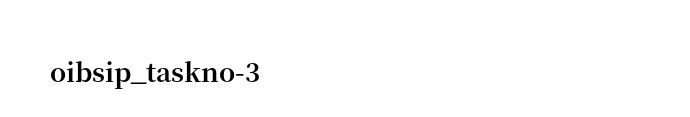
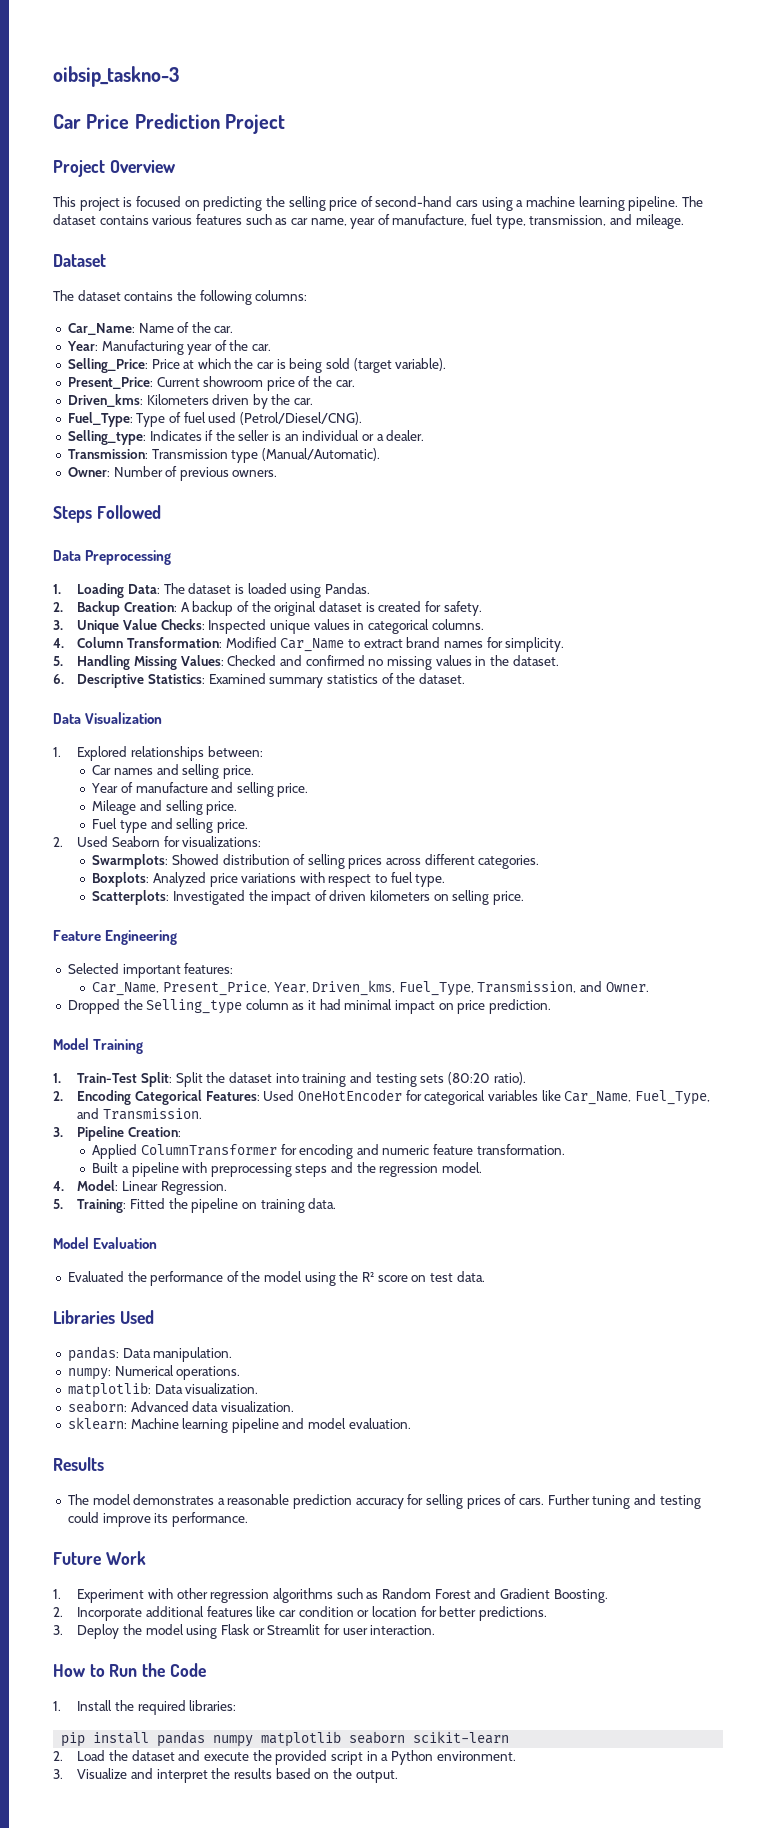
(260, 75) none -> [53,113,286,134] [53,160,175,177] [53,196,703,211] [53,214,684,229] [53,254,106,267] [53,290,308,305] [67,322,234,335] [66,340,272,355] [67,358,447,373] [67,376,355,391] [67,394,314,409] [67,412,363,427] [67,430,425,445] [67,448,380,463] [67,466,278,481] [53,505,161,523] [53,550,172,565] [53,583,370,598] [53,601,482,616] [53,619,484,634] [53,637,565,652] [53,655,559,670] [53,673,465,688] [53,712,163,724] [53,746,263,761] [92,764,254,779] [91,782,309,797] [92,800,238,815] [92,818,248,833] [53,836,262,847] [92,854,540,869] [92,872,446,887] [92,890,525,905] [53,930,178,945] [67,963,234,978] [92,980,649,996] [67,999,551,1014] [53,1038,144,1054] [53,1072,526,1087] [53,1089,710,1105] [77,1108,203,1120] [53,1126,182,1141] [92,1144,565,1159] [92,1162,483,1177] [53,1180,227,1195] [53,1198,337,1213] [53,1237,158,1249] [67,1271,485,1286] [53,1310,154,1324] [67,1346,233,1362] [67,1365,241,1380] [67,1382,259,1398] [67,1400,294,1413] [67,1417,411,1433] [53,1457,104,1471] [67,1494,701,1509] [67,1512,248,1527] [53,1551,146,1565] [53,1588,608,1603] [53,1606,547,1621] [53,1624,436,1639] [53,1663,206,1677] [53,1700,237,1715] [61,1731,510,1747] [53,1750,516,1765] [53,1768,398,1783] // Car Price Prediction Project // Project Overview // This project is focused on predicting the selling price of second-hand cars using a machine learning pipeline. The dataset contains various features such as car name, year of manufacture, fuel type, transmission, and mileage. // Dataset // The dataset contains the following columns: // Car_Name: Name of the car. // Year: Manufacturing year of the car. // Selling_Price: Price at which the car is being sold (target variable). // Present_Price: Current showroom price of the car. // Driven_kms: Kilometers driven by the car. // Fuel_Type: Type of fuel used (Petrol/Diesel/CNG). // Selling_type: Indicates if the seller is an individual or a dealer. // Transmission: Transmission type (Manual/Automatic). // Owner: Number of previous owners. // Steps Followed // Data Preprocessing // 1. Loading Data: The dataset is loaded using Pandas. // 2. Backup Creation: A backup of the original dataset is created for safety. // 3. Unique Value Checks: Inspected unique values in categorical columns. // 4. Column Transformation: Modified Car_Name to extract brand names for simplicity. // 5. Handling Missing Values: Checked and confirmed no missing values in the dataset. // 6. Descriptive Statistics: Examined summary statistics of the dataset. // Data Visualization // 1. Explored relationships between: // Car names and selling price. // Year of manufacture and selling price. // Mileage and selling price. // Fuel type and selling price. // 2. Used Seaborn for visualizations: // Swarmplots: Showed distribution of selling prices across different categories. // Boxplots: Analyzed price variations with respect to fuel type. // Scatterplots: Investigated the impact of driven kilometers on selling price. // Feature Engineering // Selected important features: // Car_Name, Present_Price, Year, Driven_kms, Fuel_Type, Transmission, and Owner. // Dropped the Selling_type column as it had minimal impact on price prediction. // Model Training // 1. Train-Test Split: Split the dataset into training and testing sets (80:20 ratio). // 2. Encoding Categorical Features: Used OneHotEncoder for categorical variables like Car_Name, Fuel_Type, and Transmission. // 3. Pipeline Creation: // Applied ColumnTransformer for encoding and numeric feature transformation. // Built a pipeline with preprocessing steps and the regression model. // 4. Model: Linear Regression. // 5. Training: Fitted the pipeline on training data. // Model Evaluation // Evaluated the performance of the model using the R² score on test data. // Libraries Used // pandas: Data manipulation. // numpy: Numerical operations. // matplotlib: Data visualization. // seaborn: Advanced data visualization. // sklearn: Machine learning pipeline and model evaluation. // Results // The model demonstrates a reasonable prediction accuracy for selling prices of cars. Further tuning and testing could improve its performance. // Future Work // 1. Experiment with other regression algorithms such as Random Forest and Gradient Boosting. // 2. Incorporate additional features like car condition or location for better predictions. // 3. Deploy the model using Flask or Streamlit for user interaction. // How to Run the Code // 1. Install the required libraries: // pip install pandas numpy matplotlib seaborn scikit-learn // 2. Load the dataset and execute the provided script in a Python environment. // 3. Visualize and interpret the results based on the output.

